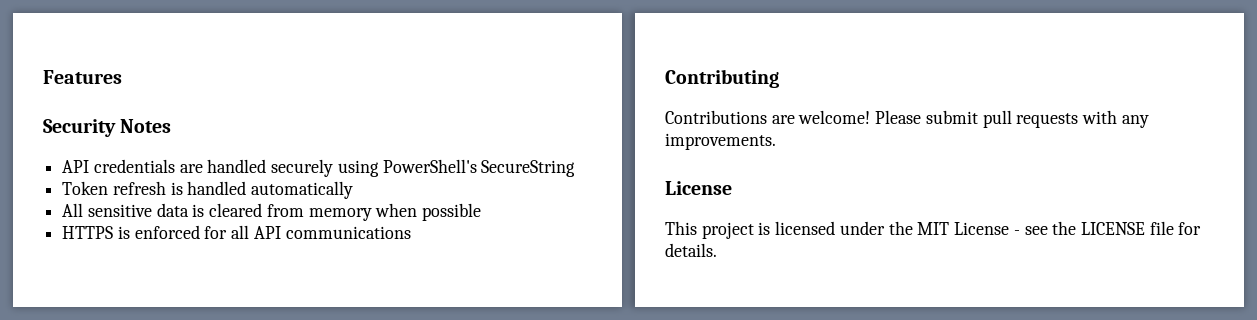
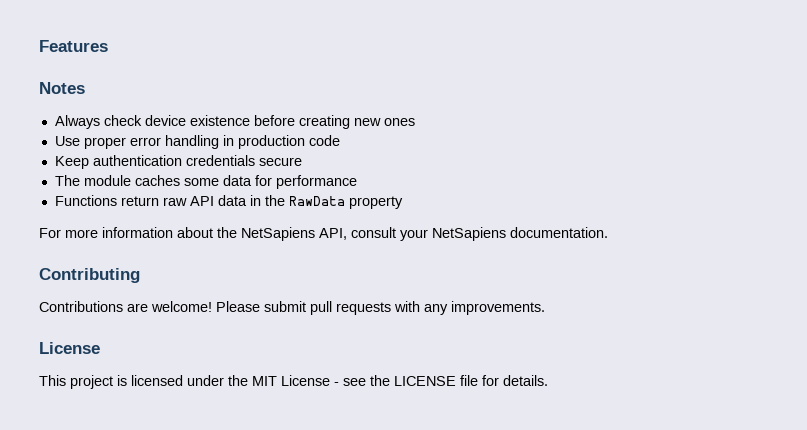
[43,119,116,137] Security -> (108, 46) none
[62,159,576,177] [62,181,354,199] [62,203,482,221] [62,225,411,239] API credentials are handled securely using PowerShell's SecureString // Token refresh is handled automatically // All sensitive data is cleared from memory when possible // HTTPS is enforced for all API communications -> [54,115,415,129] [54,135,340,149] [54,155,302,169] [54,175,357,189] [54,195,403,209] [39,227,608,241] Always check device existence before creating new ones // Use proper error handling in production code // Keep authentication credentials secure // The module caches some data for performance // Functions return raw API data in the RawData property // For more information about the NetSapiens API, consult your NetSapiens documentation.

